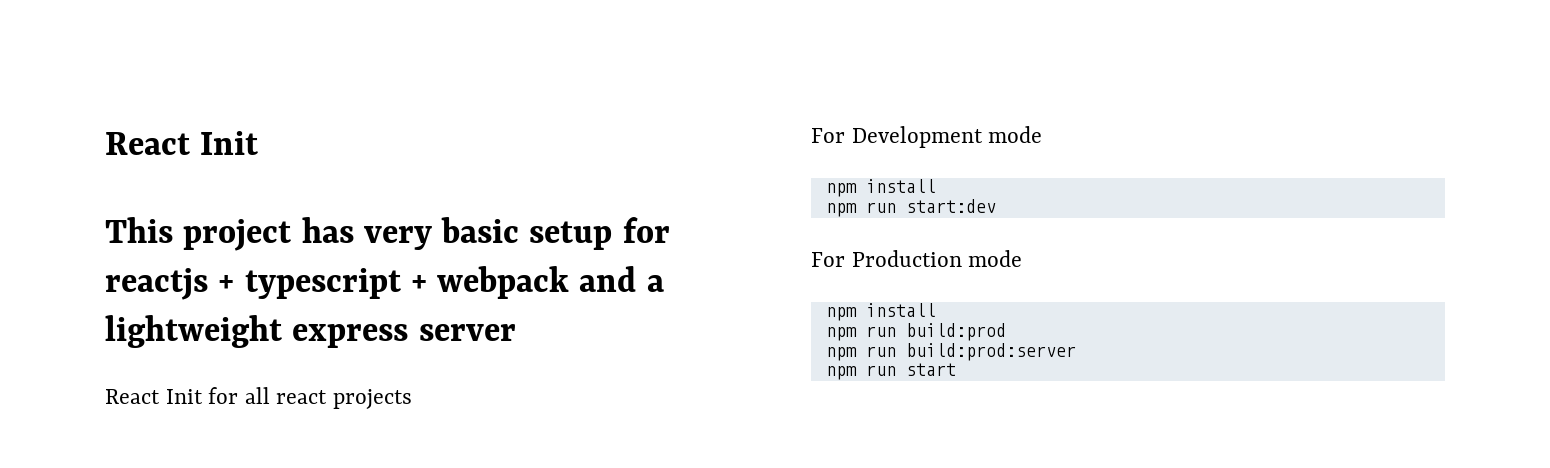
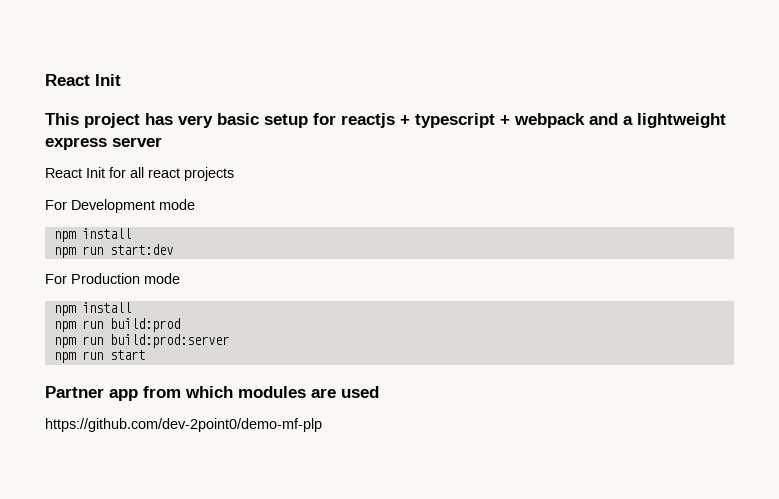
(956, 369) none -> [45,386,379,401] [45,418,322,432] // Partner app from which modules are used // https://github.com/dev-2point0/demo-mf-plp

